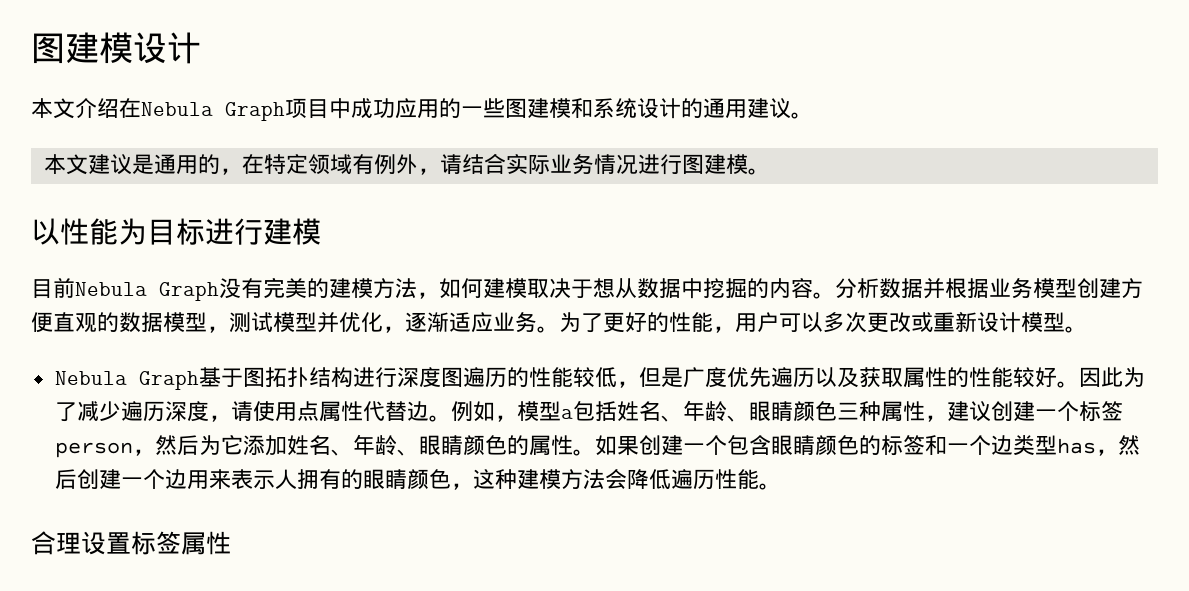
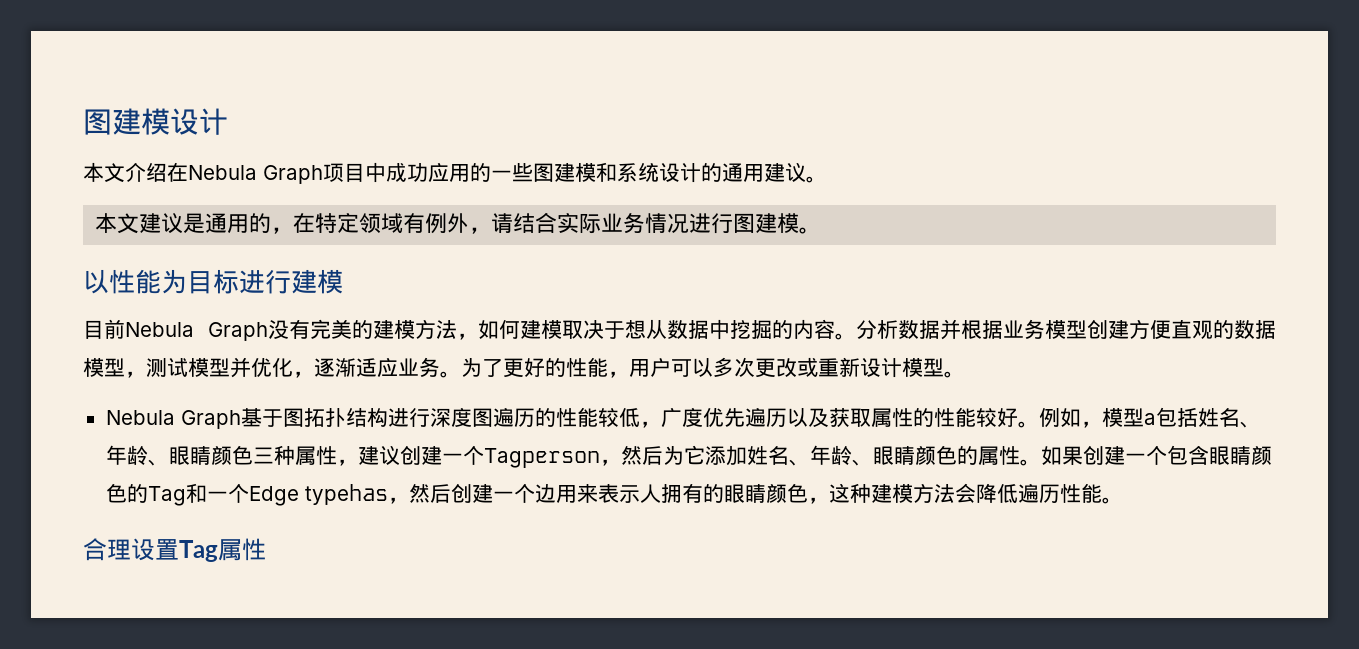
[638,367,683,387] 但是 -> (661, 424) none
[1078,367,1145,387] [54,401,451,422] 因此为了减少遍历深度，请使用点属性代替边。 -> (1039, 424) none
[1078,401,1123,422] [54,442,133,458] 标签person -> [483,448,600,468] Tagperson
[880,435,1096,456] 标签和一个边类型has -> [147,483,388,506] Tag和一个Edge typehas
[131,531,181,555] 标签 -> [179,540,218,562] Tag

